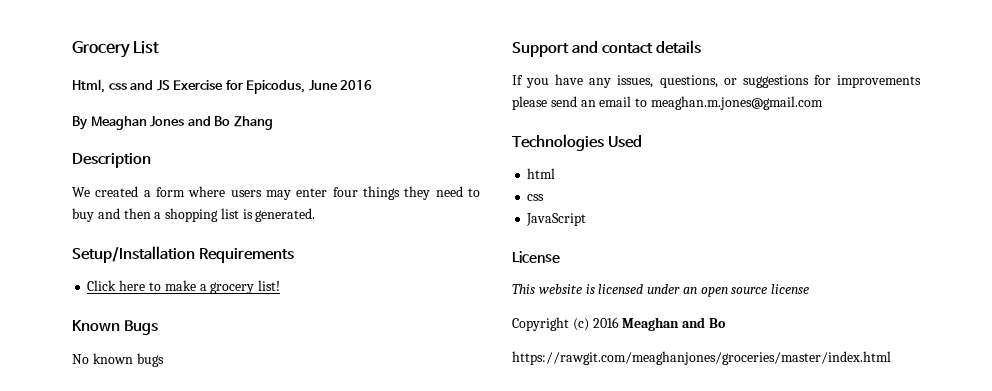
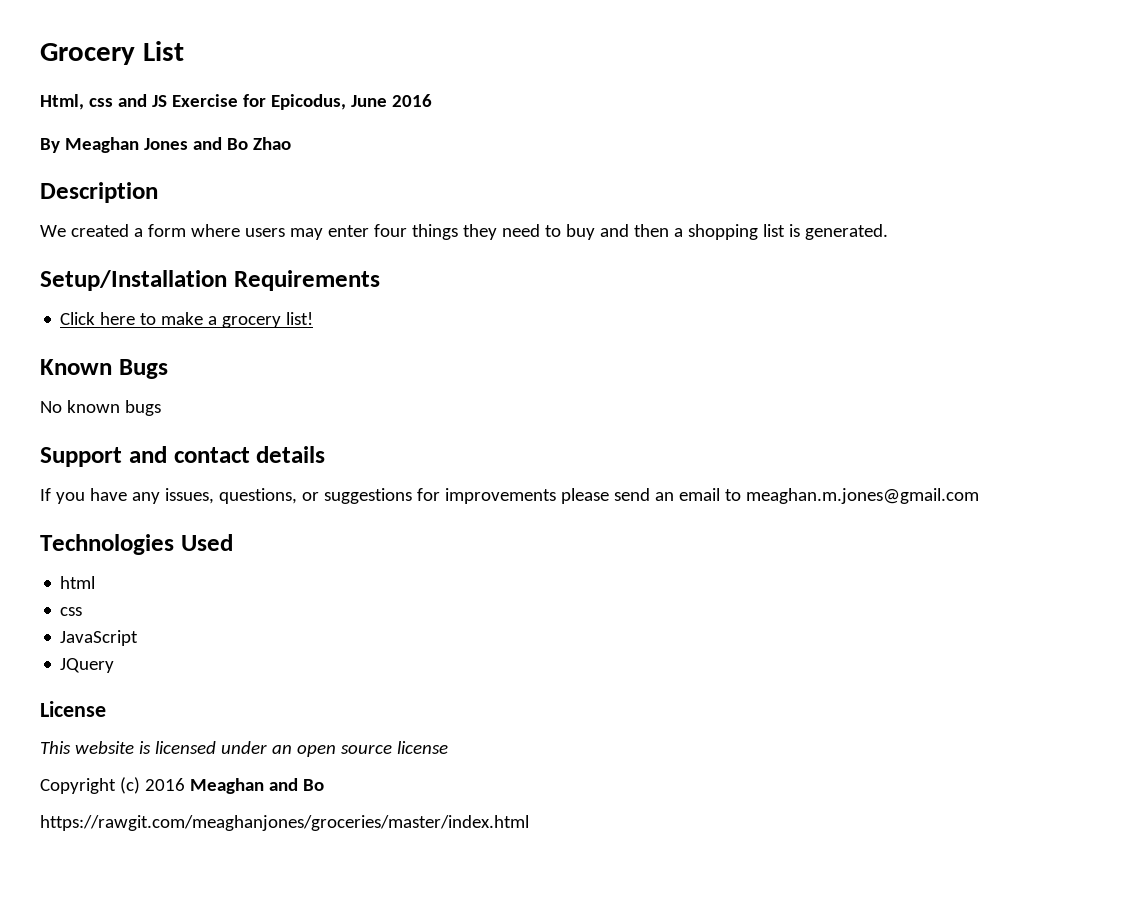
[233,116,273,130] Zhang -> [252,137,291,150] Zhao
(587, 219) none -> [60,658,115,673] // JQuery

